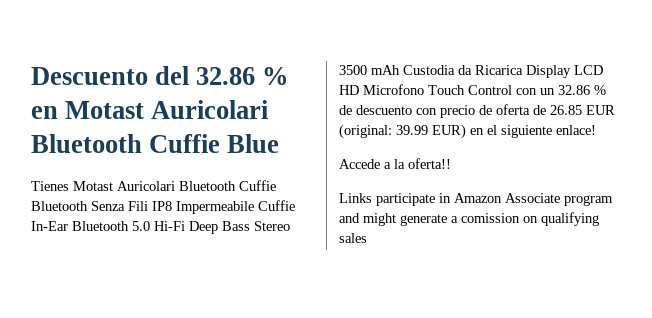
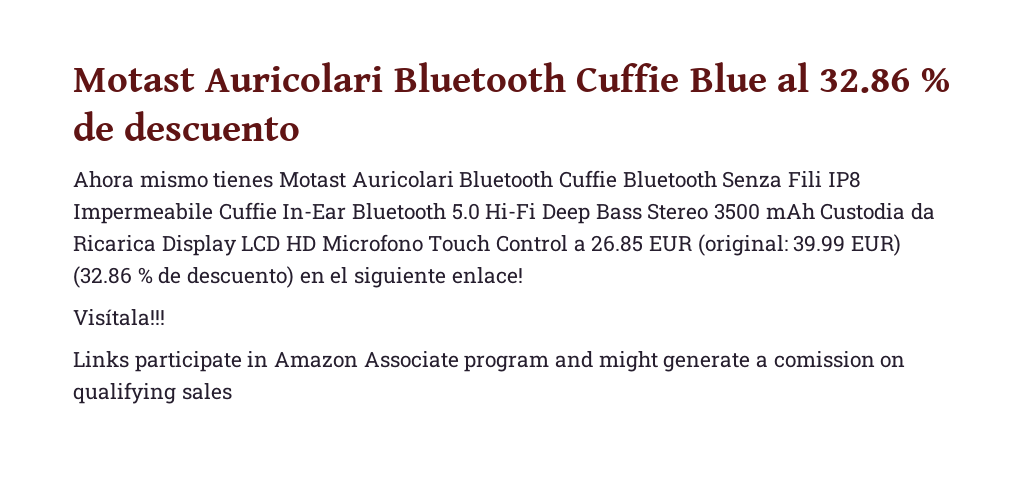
[31,66,290,85] [31,106,58,119] Descuento del 32.86 % en -> (73, 80) none
[31,181,69,191] // Tienes -> [776,62,950,93] [73,111,301,141] [73,171,274,188] al 32.86 % de descuento // Ahora mismo tienes
[516,85,606,95] [339,104,546,118] con un 32.86 % de descuento con precio de oferta de -> [573,239,586,252] a
(466, 131) none -> [73,266,295,288] (32.86 % de descuento)
[339,158,451,169] Accede a la oferta!! -> [73,309,165,326] Visítala!!!

